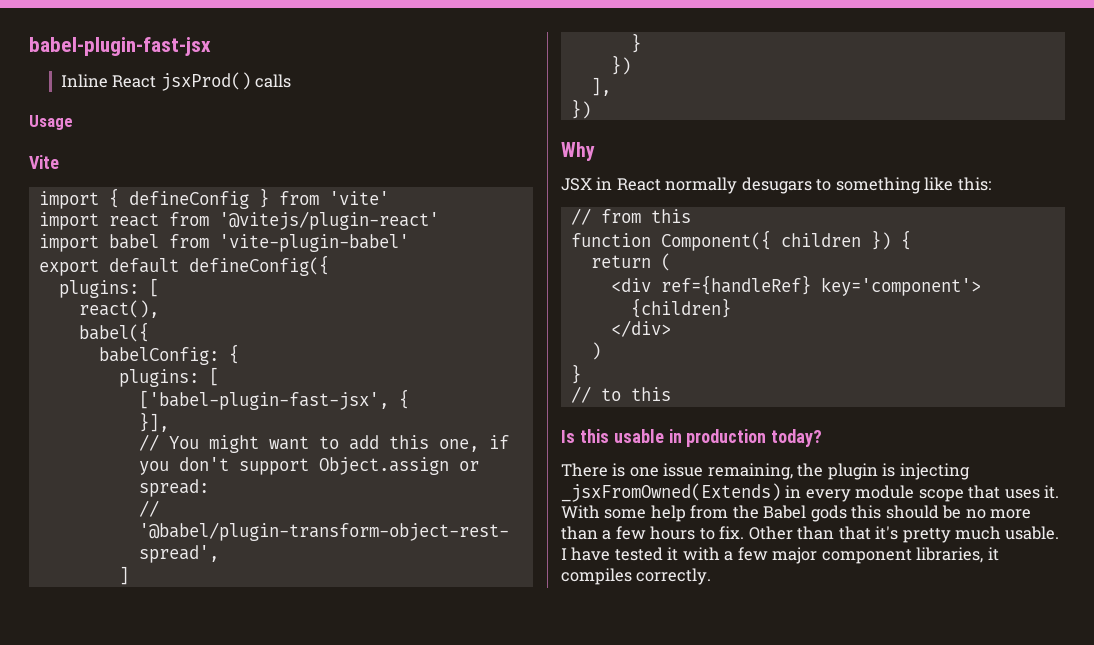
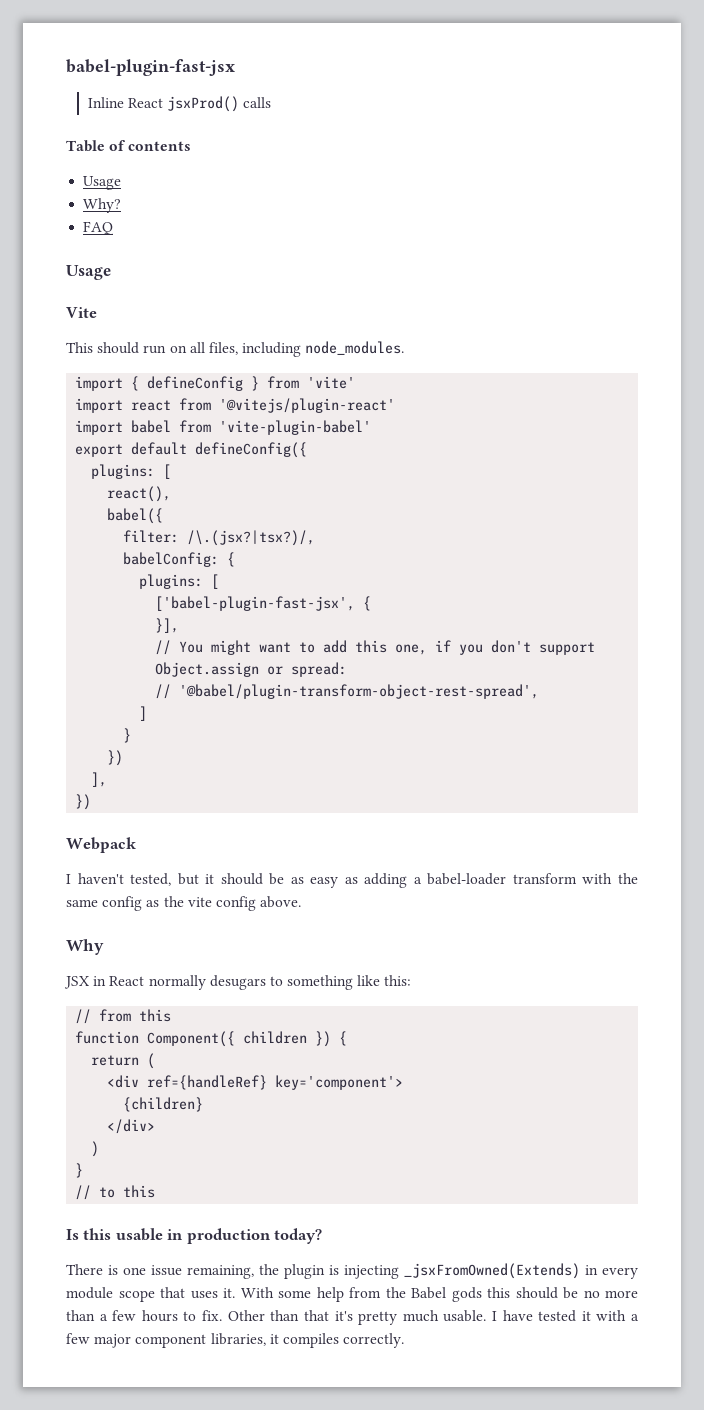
[29,115,73,130] [29,155,59,169] Usage // Vite -> [66,140,192,152] [83,176,122,190] [83,198,122,213] [83,221,114,235] [66,265,111,280] [66,307,97,318] [66,341,405,357] Table of contents // Usage // Why? // FAQ // Usage // Vite // This should run on all files, including node_modules.
(149, 332) none -> [123,530,316,546] // filter: /\.(jsx?|tsx?)/,
(591, 109) none -> [66,837,136,853] [66,873,639,888] [66,896,302,911] // Webpack // I haven't tested, but it should be as easy as adding a babel-loader transform with the same config as the vite config above.

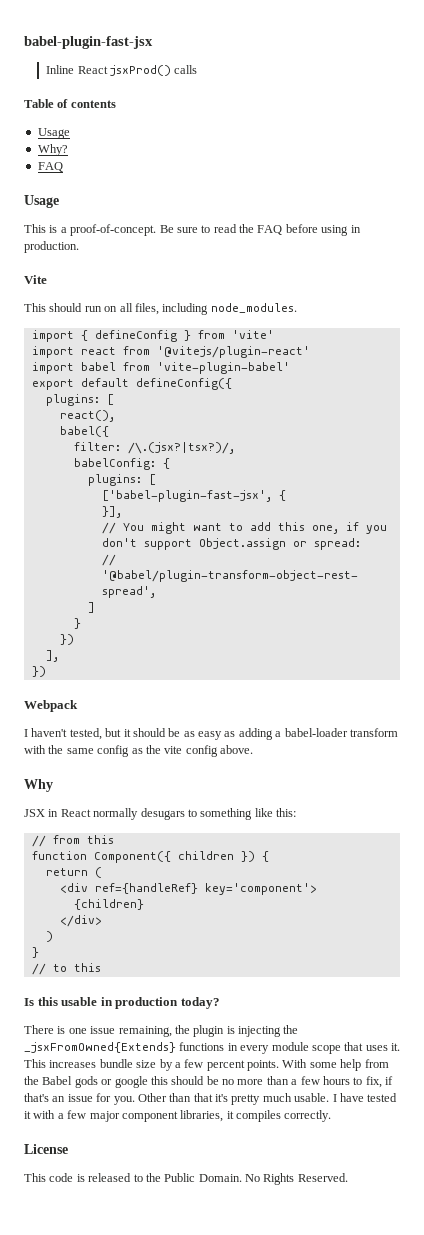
(111, 272) none -> [24,224,361,236] [24,241,79,253] // This is a proof-of-concept. Be sure to read the FAQ before using in production.
[404,1263,580,1279] _jsxFromOwned(Extends) -> [283,1025,299,1034] [24,1042,225,1053] the _jsxFromOwned{Extends} functions
(235, 1293) none -> [24,1059,279,1071] This increases bundle size by a few percent points.
(482, 1294) none -> [101,1076,148,1088] or google
[202,1310,223,1321] fix. -> [365,1076,393,1088] [24,1093,135,1105] fix, if that's an issue for you.
(405, 1340) none -> [24,1144,68,1154] [24,1173,348,1185] // License // This code is released to the Public Domain. No Rights Reserved.

